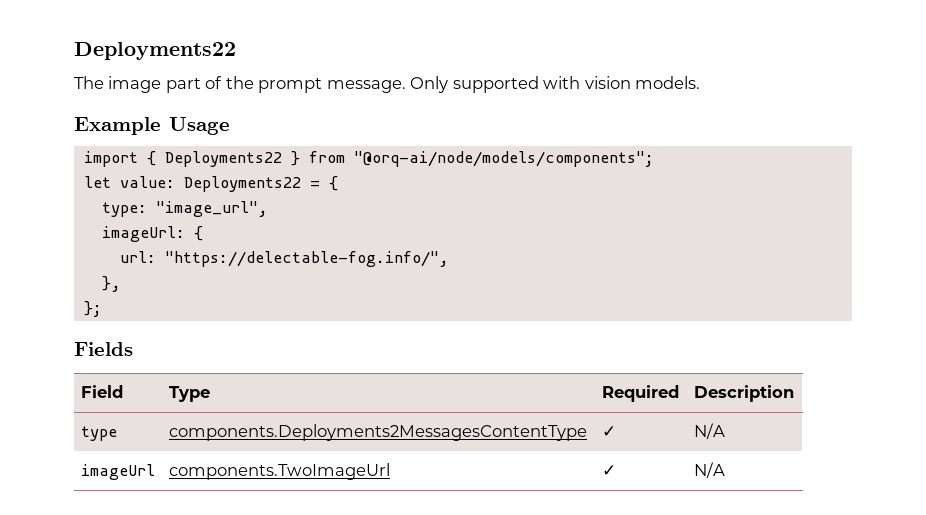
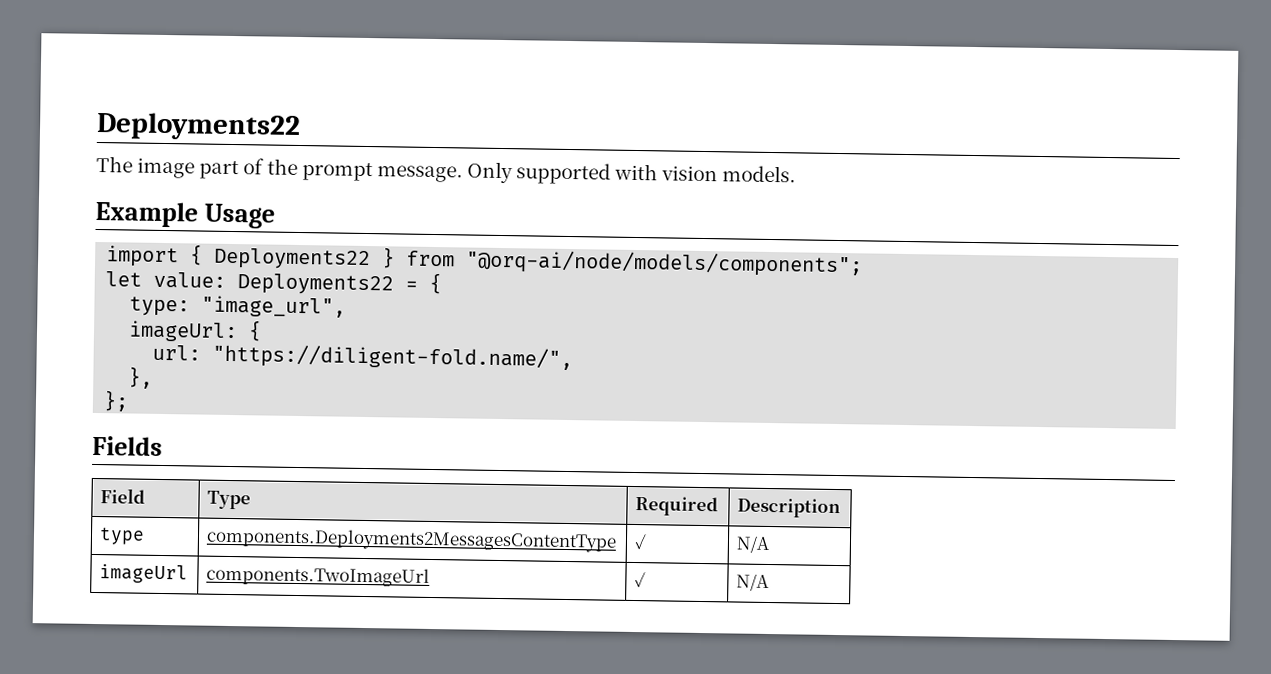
[164,251,449,267] "https://delectable-fog.info/", -> [212,343,574,372] "https://diligent-fold.name/",

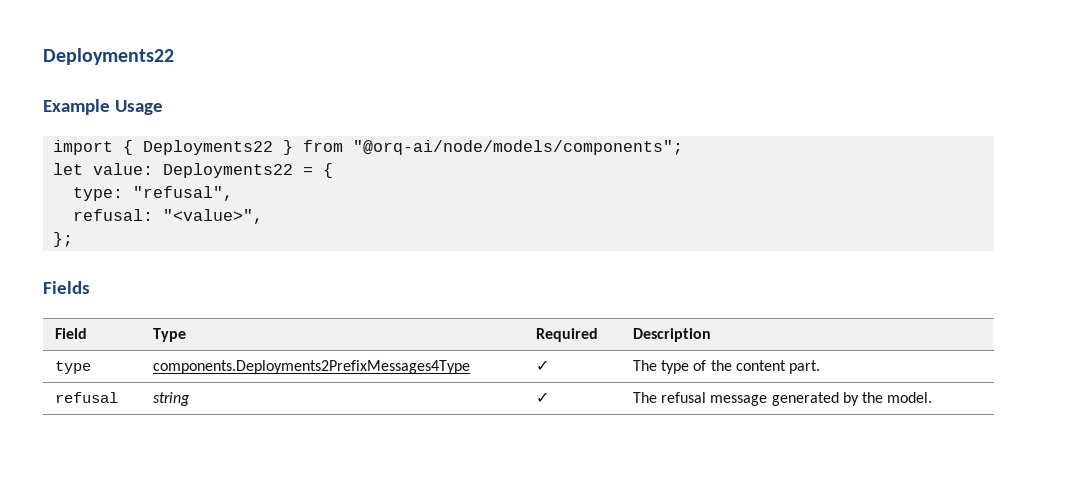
[96,111,301,141] [96,155,797,185] Deployments22 // The image part of the prompt message. Only supported with vision models. -> [43,48,174,65] Deployments22
[201,295,347,318] [128,320,263,343] [152,343,574,372] [128,366,154,389] "image_url", // imageUrl: { // url: "https://diligent-fold.name/", // }, -> [133,186,234,201] [73,209,264,224] "refusal", // refusal: "<value>",
[206,527,618,553] [634,534,648,550] [736,535,772,554] [99,564,189,584] [206,565,431,587] [634,572,647,588] [736,573,771,592] components.Deployments2MessagesContentType | ✓ | N/A // imageUrl | components.TwoImageUrl | ✓ | N/A -> [152,360,470,374] [535,360,549,371] [632,360,820,374] [54,392,118,403] [152,392,190,406] [535,392,549,403] [632,392,933,406] components.Deployments2PrefixMessages4Type | ✓ | The type of the content part. // refusal | string | ✓ | The refusal message generated by the model.

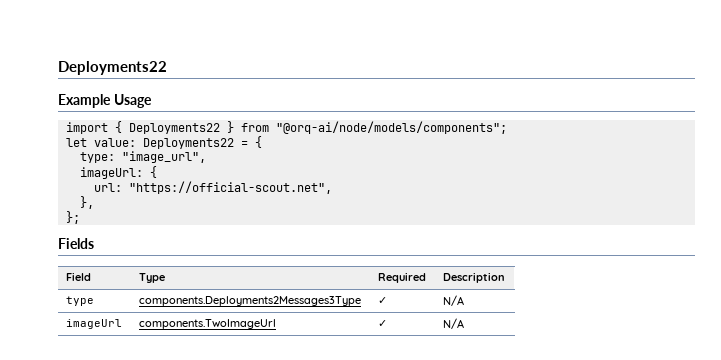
[133,186,234,201] [73,209,264,224] "refusal", // refusal: "<value>", -> [121,151,206,163] [79,166,157,179] [93,181,332,194] [79,196,94,209] "image_url", // imageUrl: { // url: "https://official-scout.net", // },
[152,360,470,374] [535,360,549,371] [632,360,820,374] [54,392,118,403] [152,392,190,406] [535,392,549,403] [632,392,933,406] components.Deployments2PrefixMessages4Type | ✓ | The type of the content part. // refusal | string | ✓ | The refusal message generated by the model. -> [139,296,362,306] [378,297,388,304] [443,295,465,306] [66,319,123,329] [139,319,277,329] [378,320,388,327] [443,318,465,329] components.Deployments2Messages3Type | ✓ | N/A // imageUrl | components.TwoImageUrl | ✓ | N/A

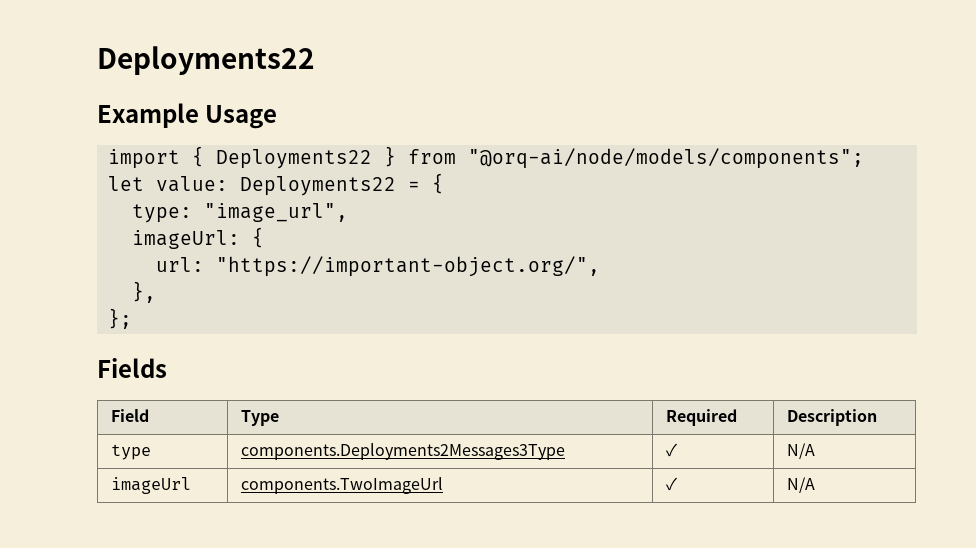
[128,181,332,194] "https://official-scout.net", -> [215,256,600,277] "https://important-object.org/",

